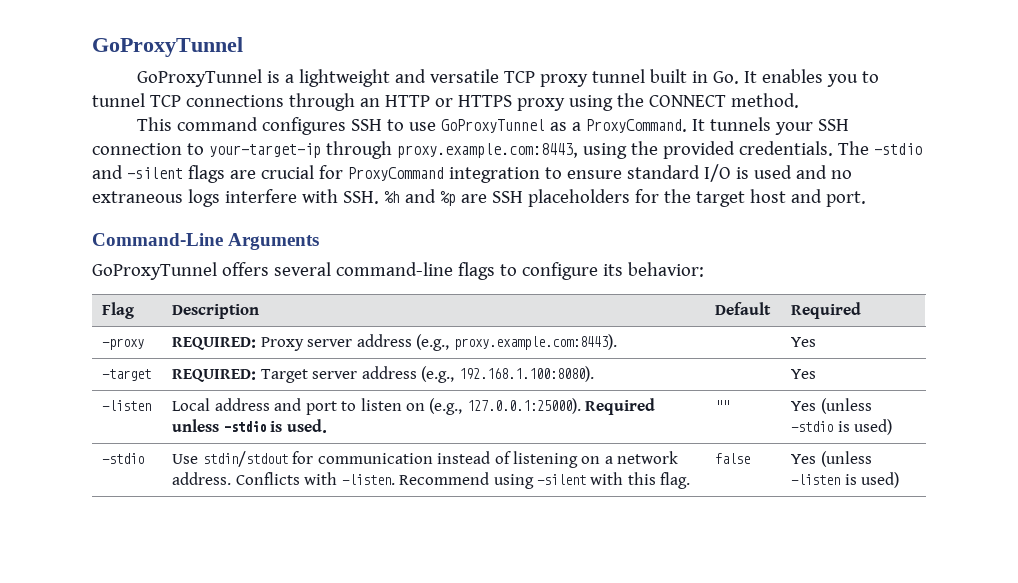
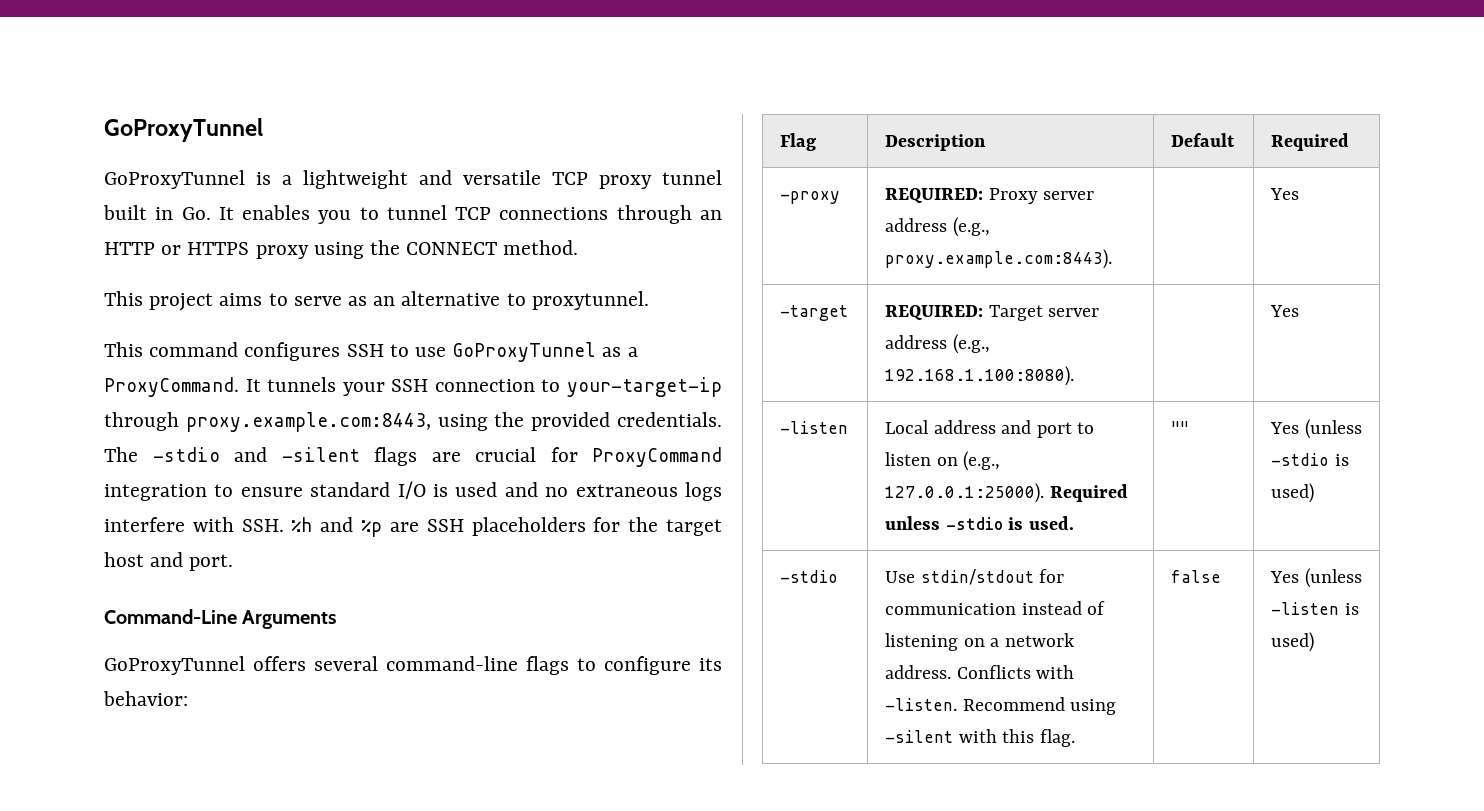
(799, 100) none -> [104,291,649,311] // This project aims to serve as an alternative to proxytunnel.

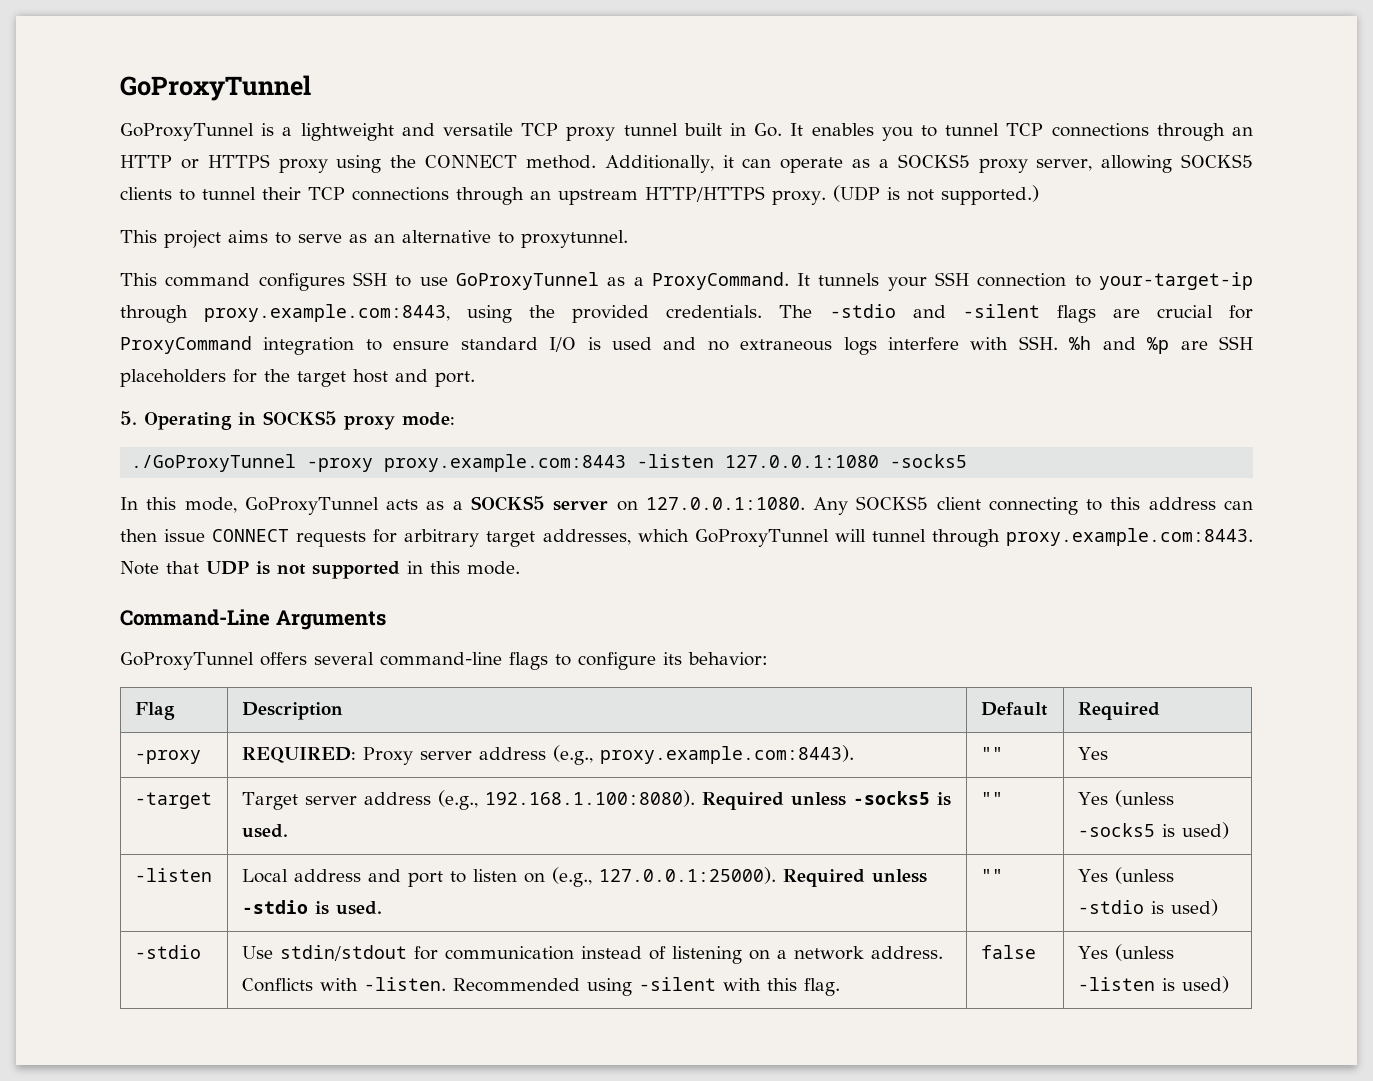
(579, 247) none -> [604,154,1253,173] [120,185,1039,205] Additionally, it can operate as a SOCKS5 proxy server, allowing SOCKS5 clients to tunnel their TCP connections through an upstream HTTP/HTTPS proxy. (UDP is not supported.)
(234, 562) none -> [120,411,455,430] [131,454,968,472] [120,496,1253,515] [120,528,1253,547] [120,561,520,579] // 5. Operating in SOCKS5 proxy mode: // ./GoProxyTunnel -proxy proxy.example.com:8443 -listen 127.0.0.1:1080 -socks5 // In this mode, GoProxyTunnel acts as a SOCKS5 server on 127.0.0.1:1080. Any SOCKS5 client connecting to this address can then issue CONNECT requests for arbitrary target addresses, which GoProxyTunnel will tunnel through proxy.example.com:8443. Note that UDP is not supported in this mode.
(1113, 259) none -> [980,747,1003,760] ""
[885,305,984,320] REQUIRED: -> (212, 800) none
[1270,305,1300,317] | | Yes -> [701,791,951,810] [241,824,288,838] [980,792,1003,805] [1077,790,1174,807] [1077,822,1229,839] Required unless -socks5 is used. | "" | Yes (unless -socks5 is used)
[962,697,1065,711] Recommend -> [452,978,580,992] Recommended

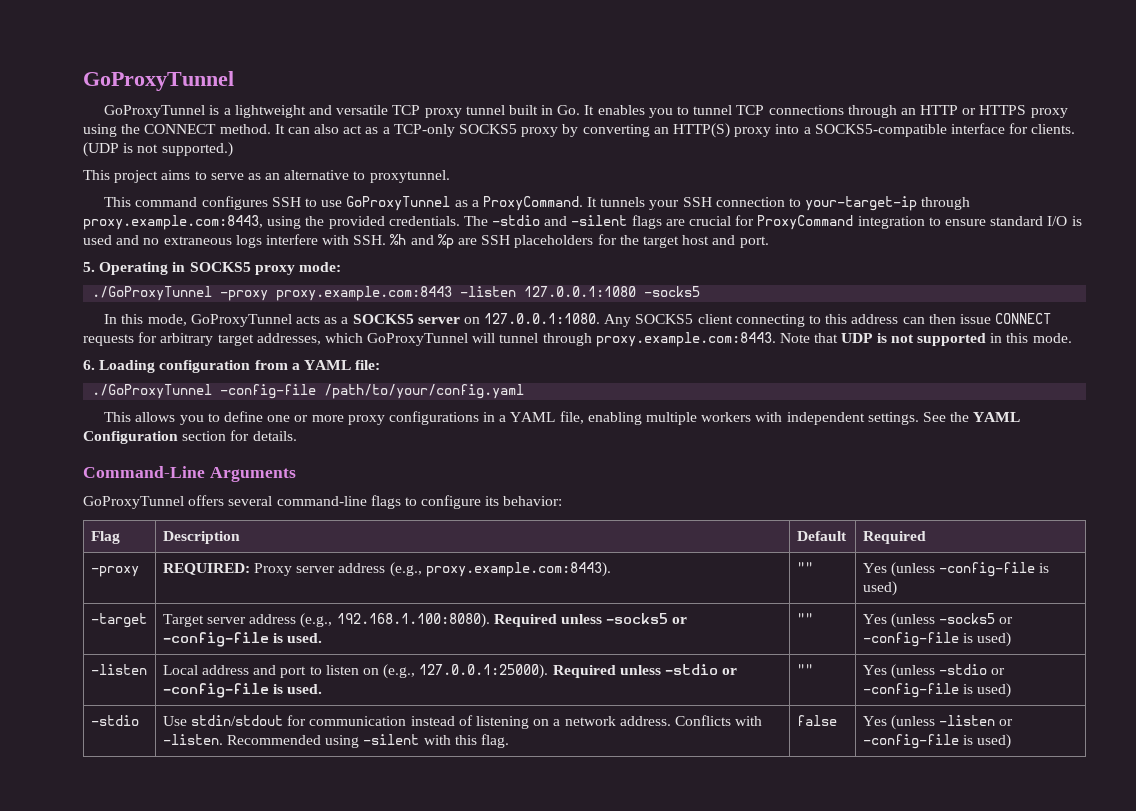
[604,154,1253,173] [120,186,826,205] Additionally, it can operate as a SOCKS5 proxy server, allowing SOCKS5 clients to tunnel their TCP connections through an upstream HTTP/HTTPS proxy. -> [274,123,1076,138] It can also act as a TCP-only SOCKS5 proxy by converting an HTTP(S) proxy into a SOCKS5-compatible interface for clients.
(520, 568) none -> [83,360,381,373] [92,384,525,399] [104,411,1021,425] [83,430,297,444] // 6. Loading configuration from a YAML file: // ./GoProxyTunnel -config-file /path/to/your/config.yaml // This allows you to define one or more proxy configurations in a YAML file, enabling multiple workers with independent settings. See the YAML Configuration section for details.
(1108, 753) none -> [891,562,1050,577] [862,581,897,596] (unless -config-file is used)
(930, 798) none -> [672,617,688,624] [162,632,269,647] or -config-file
(1155, 830) none -> [999,617,1014,624] [862,632,959,647] or -config-file
(308, 907) none -> [722,668,738,675] [162,683,269,698] or -config-file
(1144, 907) none -> [991,668,1006,675] [862,683,959,698] or -config-file
(1155, 984) none -> [999,719,1014,726] [862,734,959,749] or -config-file

